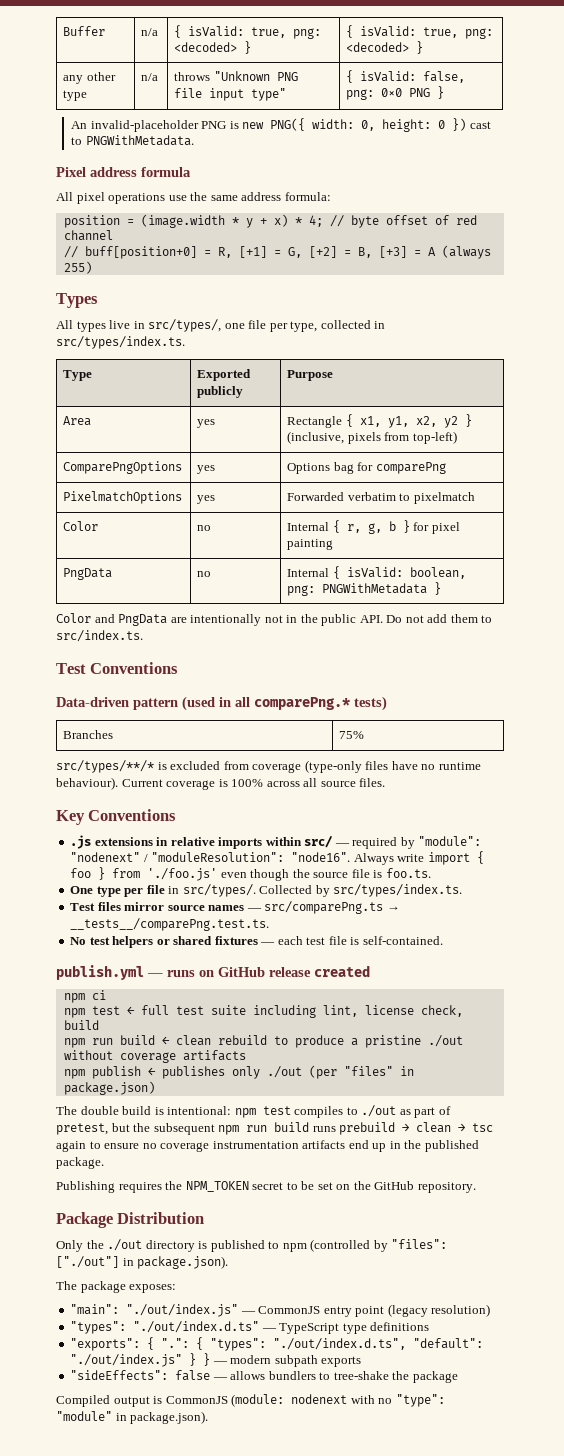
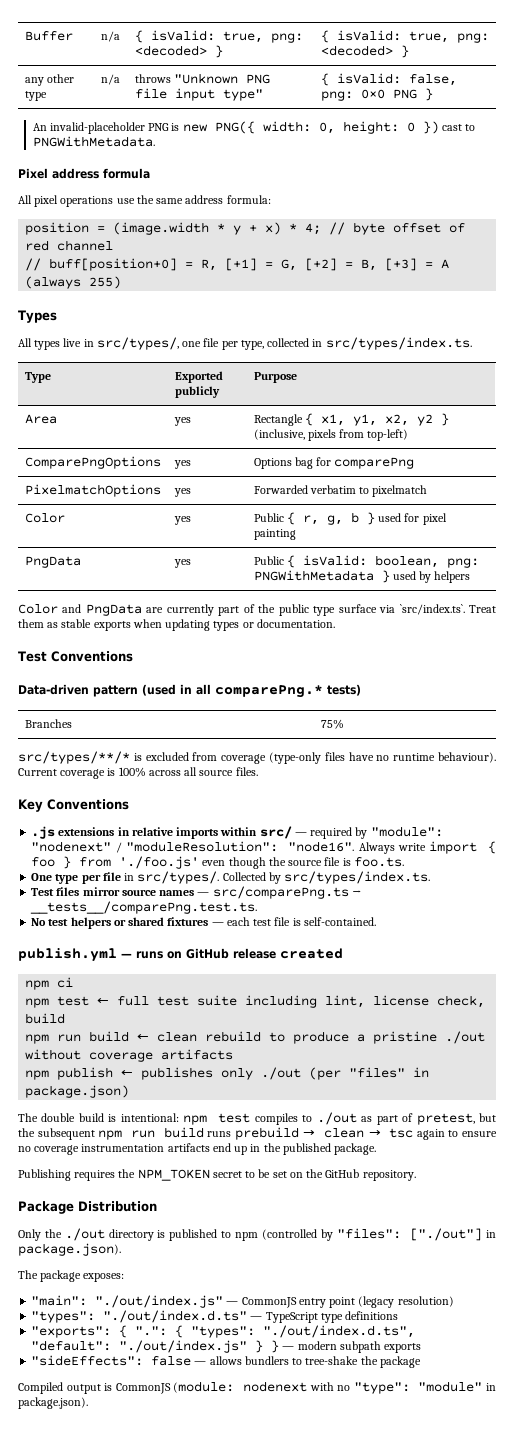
[197,525,212,531] [287,522,330,531] no | Internal -> [173,516,191,525] [253,513,284,522] yes | Public
(410, 526) none -> [378,513,402,522] used
[197,571,212,577] [287,568,330,577] no | Internal -> [173,559,191,568] [253,556,284,565] yes | Public
(442, 588) none -> [392,571,471,583] used by helpers
[190,614,493,626] [56,630,143,642] intentionally not in the public API. Do not add them to src/index.ts. -> [166,604,496,616] [18,619,335,631] currently part of the public type surface via `src/index.ts`. Treat them as stable exports when updating types or documentation.

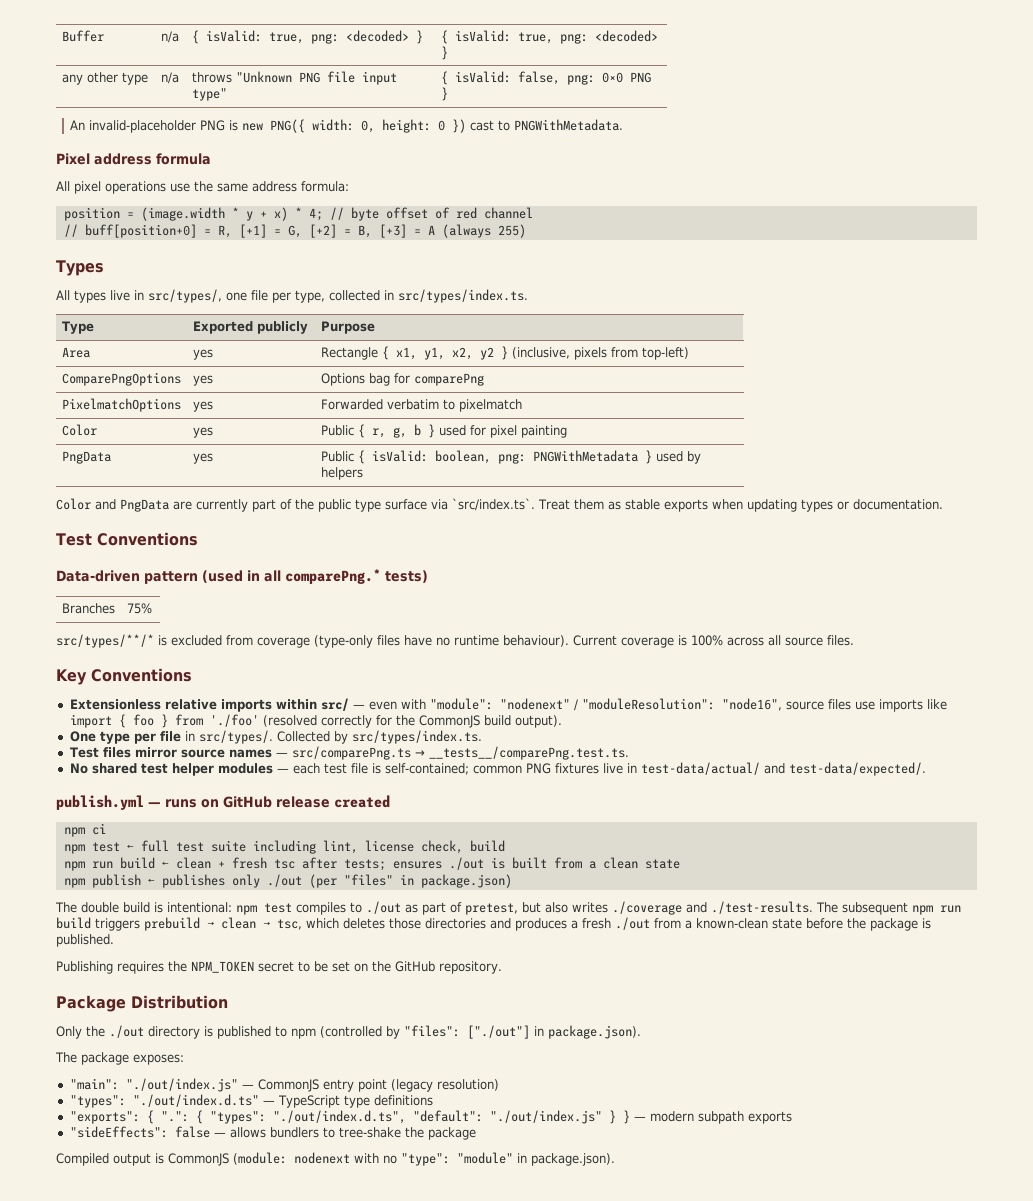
[31,826,130,839] .js extensions in -> [69,699,161,710] Extensionless
[310,827,368,839] required by -> [368,699,426,710] even with
[288,841,427,854] "node16". Always write -> [721,698,947,712] "node16", source files use imports like
[119,856,404,869] './foo.js' even though the source file is foo.ts. -> [209,714,562,728] './foo' (resolved correctly for the CommonJS build output).
[48,917,209,929] test helpers or shared fixtures -> [91,763,273,776] shared test helper modules
[303,917,376,926] self-contained. -> [384,762,926,776] self-contained; common PNG fixtures live in test-data/actual/ and test-data/expected/.
[205,1031,486,1044] [25,1049,234,1062] rebuild to produce a pristine ./out without coverage artifacts -> [217,857,680,871] + fresh tsc after tests; ensures ./out is built from a clean state
[18,1128,35,1137] the -> [545,901,838,915] also writes ./coverage and ./test-results. The
[207,1131,232,1137] runs -> [95,918,140,931] triggers
[389,1128,497,1140] [18,1143,377,1155] tsc again to ensure no coverage instrumentation artifacts end up in the published package. -> [277,917,931,931] [56,934,114,947] tsc, which deletes those directories and produces a fresh ./out from a known-clean state before the package is published.

